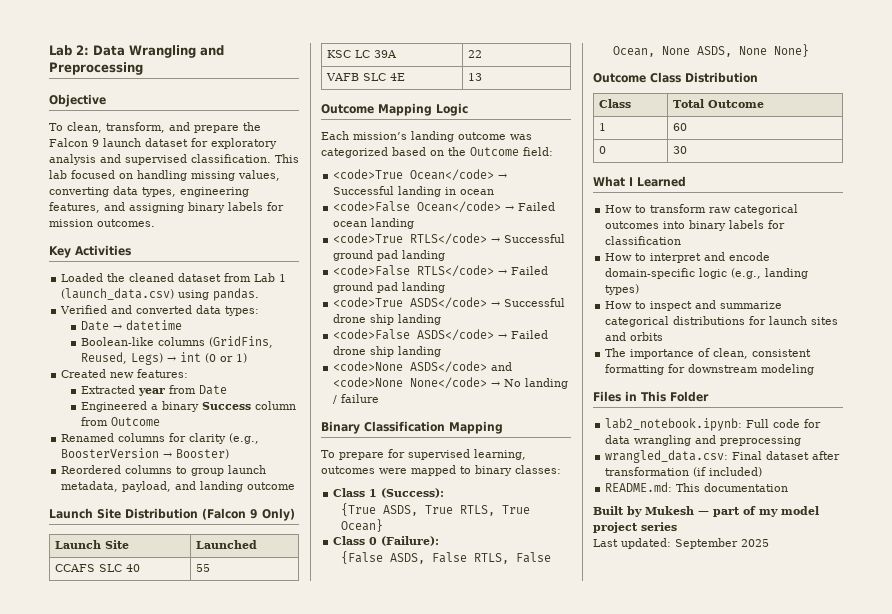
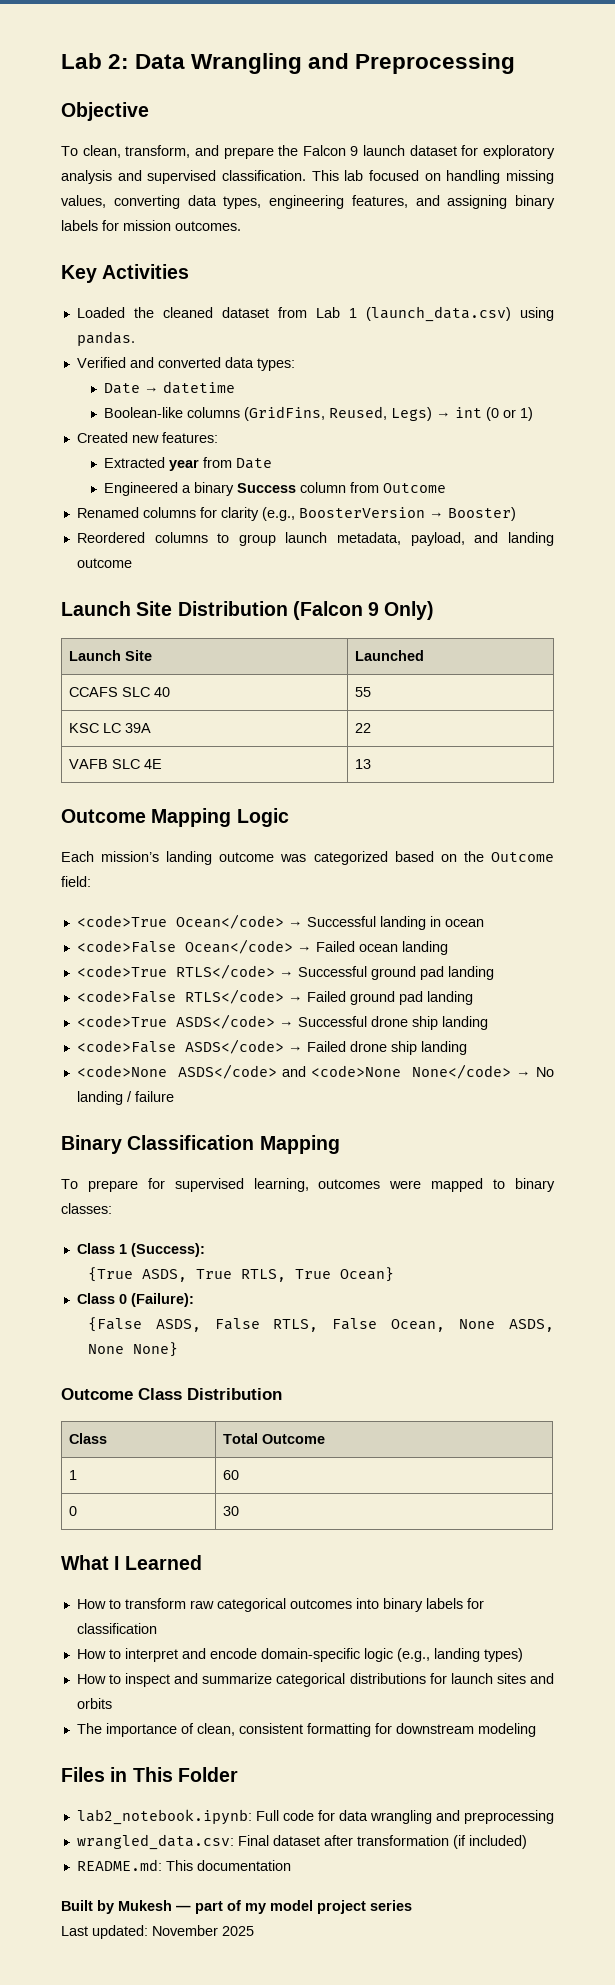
[675,538,738,549] September -> [152,1925,218,1936] November

